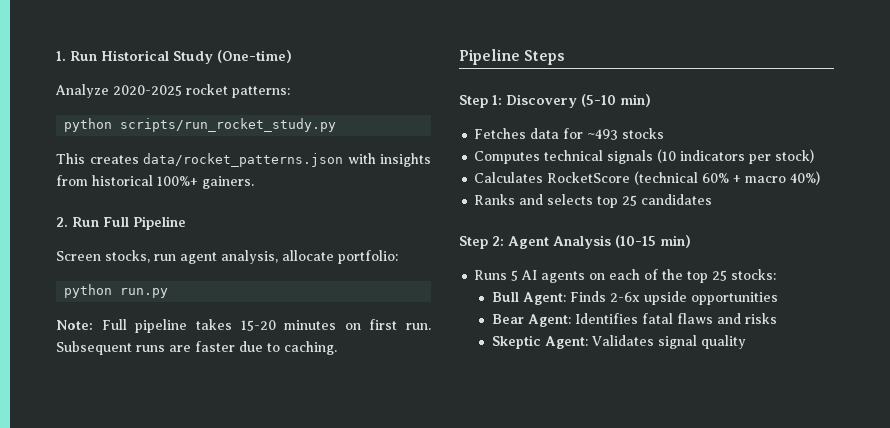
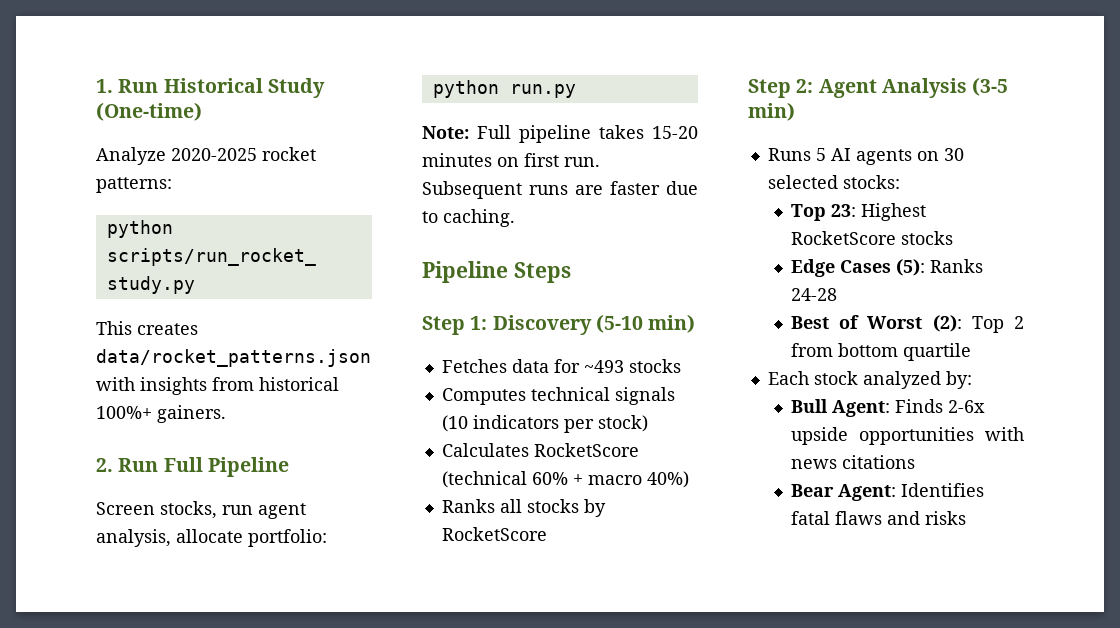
[519,194,713,208] and selects top 25 candidates -> [499,499,606,517] [441,527,547,541] all stocks by RocketScore
[615,235,656,248] (10-15 -> [972,77,1009,96] (3-5
[609,269,777,283] each of the top 25 stocks: -> [943,148,964,161] [767,175,900,189] [790,203,926,221] [790,231,953,245] [790,259,983,277] [790,288,837,301] [790,315,1024,333] [790,343,971,361] [767,371,972,389] 30 selected stocks: // Top 23: Highest RocketScore stocks // Edge Cases (5): Ranks 24-28 // Best of Worst (2): Top 2 from bottom quartile // Each stock analyzed by:
(778, 298) none -> [985,427,1024,441] [790,455,915,469] with news citations
[491,335,746,349] // Skeptic Agent: Validates signal quality -> (966, 518) none

